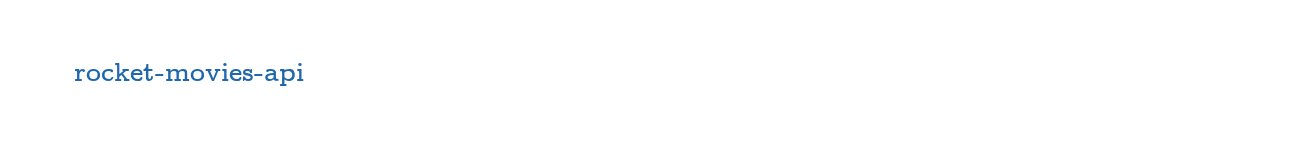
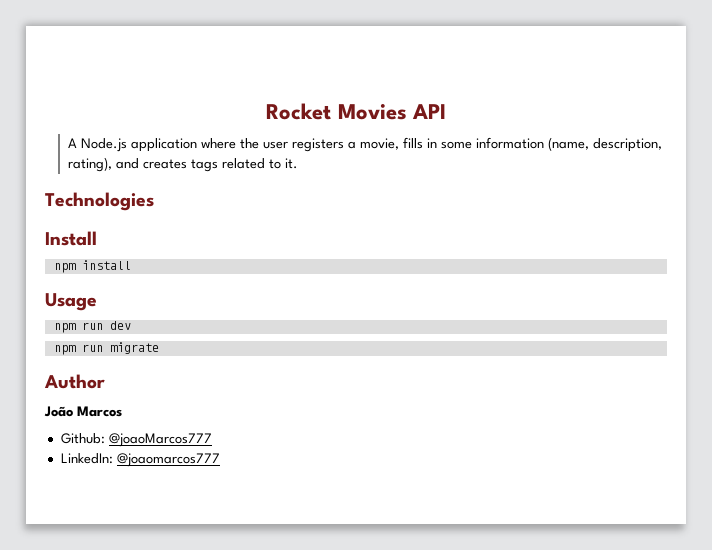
[74,63,304,86] rocket-movies-api -> [266,103,446,120] [68,137,663,152] [68,157,299,172] [45,192,154,211] [45,231,97,246] [53,260,131,273] [45,293,97,311] [53,321,131,333] [53,342,159,355] [44,374,105,389] [44,406,122,417] [60,433,212,447] [60,453,220,467] Rocket Movies API // A Node.js application where the user registers a movie, fills in some information (name, description, rating), and creates tags related to it. // Technologies // Install // npm install // Usage // npm run dev // npm run migrate // Author // João Marcos // Github: @joaoMarcos777 // LinkedIn: @joaomarcos777

